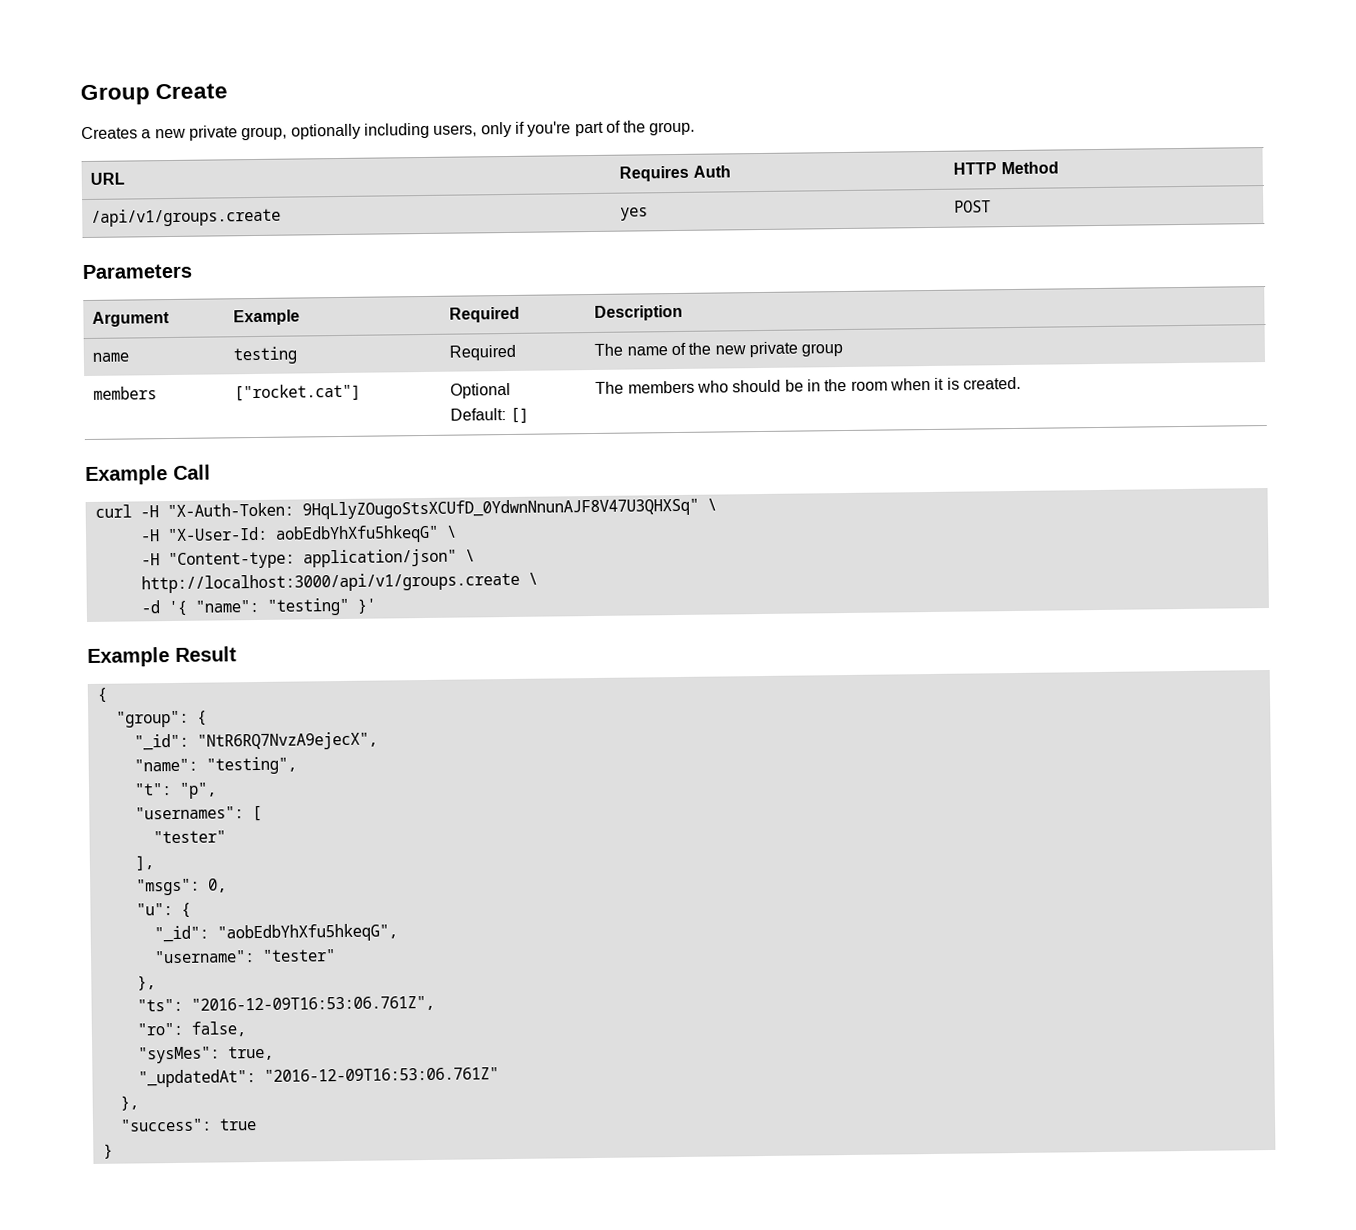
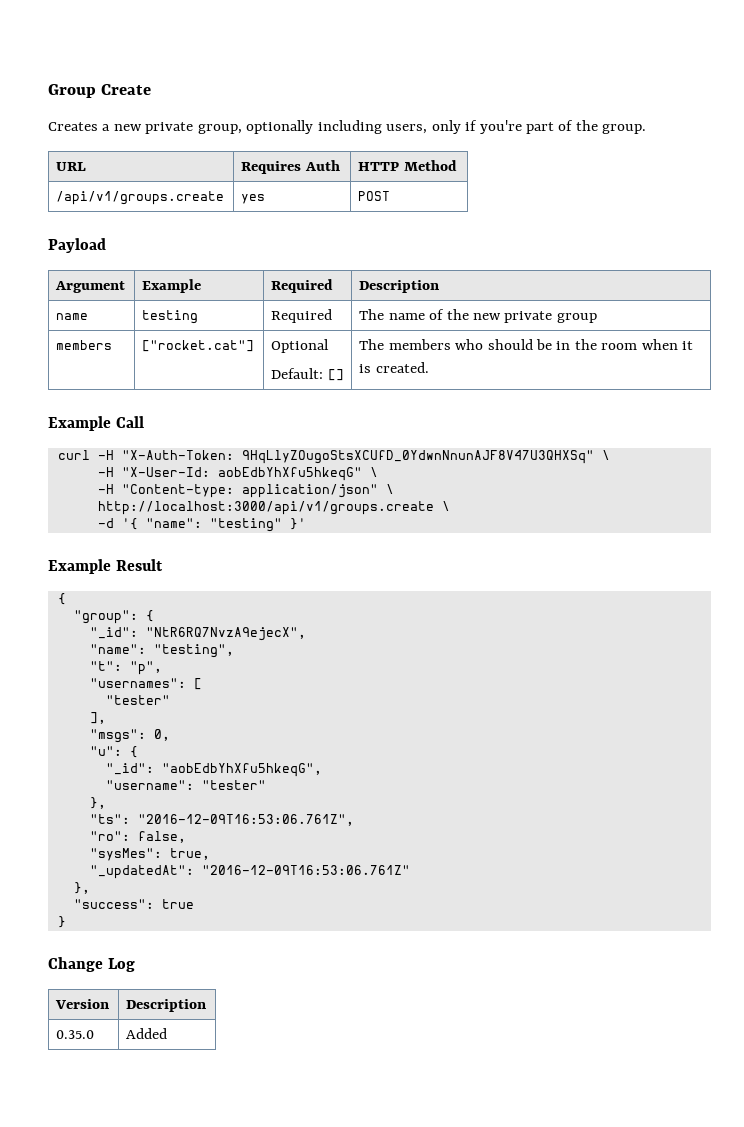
[82,263,192,280] Parameters -> [48,238,106,253] Payload
(113, 1151) none -> [48,957,135,972] [55,999,110,1009] [126,999,207,1012] [56,1030,95,1039] [126,1028,168,1039] // Change Log // Version | Description // 0.35.0 | Added

